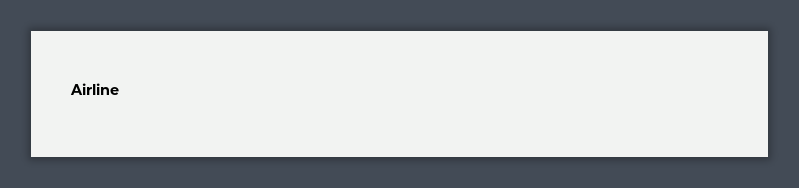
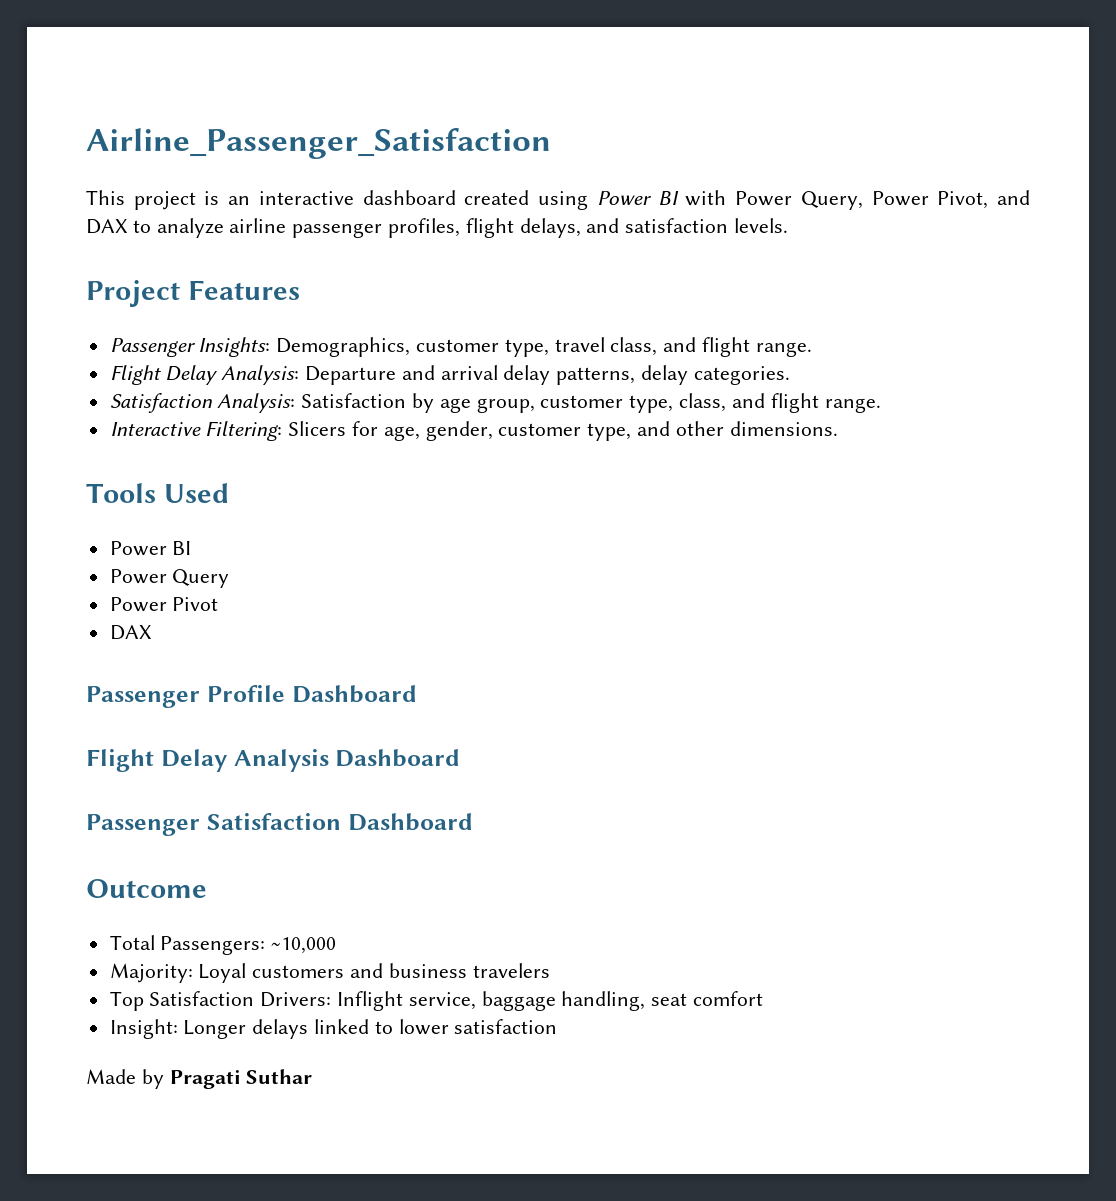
[70,83,119,95] Airline -> [86,128,551,159] [86,190,1030,210] [86,218,789,238] [86,280,300,307] [109,337,812,357] [109,365,790,385] [109,393,881,413] [109,421,838,441] [86,483,229,503] [109,541,192,556] [109,569,230,588] [109,597,219,612] [109,625,152,640] [86,685,417,708] [86,749,461,772] [86,813,473,836] [86,879,207,898] [109,935,337,955] [109,963,550,983] [109,991,764,1011] [109,1019,558,1039] [86,1069,313,1089] Airline_Passenger_Satisfaction // This project is an interactive dashboard created using Power BI with Power Query, Power Pivot, and DAX to analyze airline passenger profiles, flight delays, and satisfaction levels. // Project Features // Passenger Insights: Demographics, customer type, travel class, and flight range. // Flight Delay Analysis: Departure and arrival delay patterns, delay categories. // Satisfaction Analysis: Satisfaction by age group, customer type, class, and flight range. // Interactive Filtering: Slicers for age, gender, customer type, and other dimensions. // Tools Used // Power BI // Power Query // Power Pivot // DAX // Passenger Profile Dashboard // Flight Delay Analysis Dashboard // Passenger Satisfaction Dashboard // Outcome // Total Passengers: ~10,000 // Majority: Loyal customers and business travelers // Top Satisfaction Drivers: Inflight service, baggage handling, seat comfort // Insight: Longer delays linked to lower satisfaction // Made by Pragati Suthar

